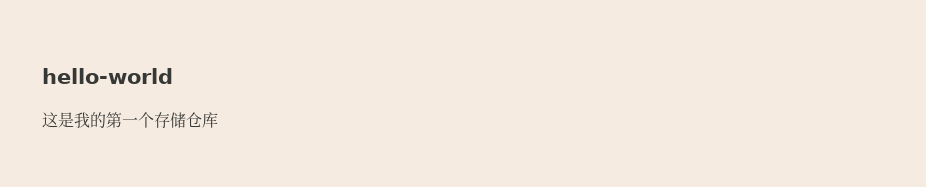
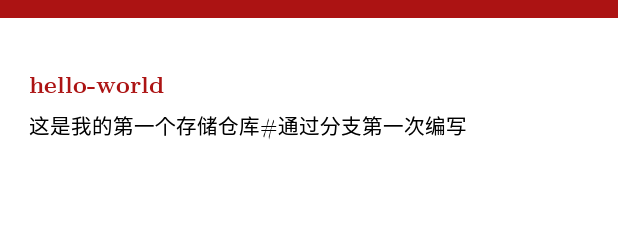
(218, 120) none -> [260,116,467,140] #通过分支第一次编写

